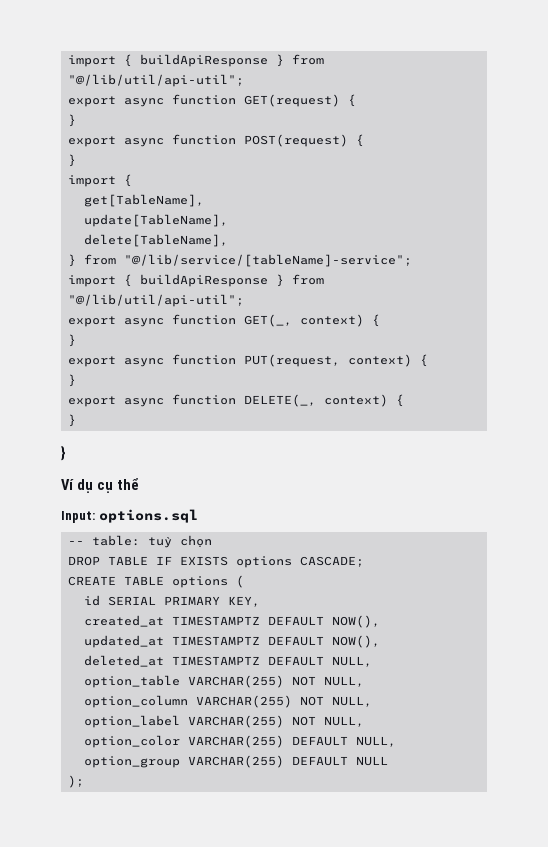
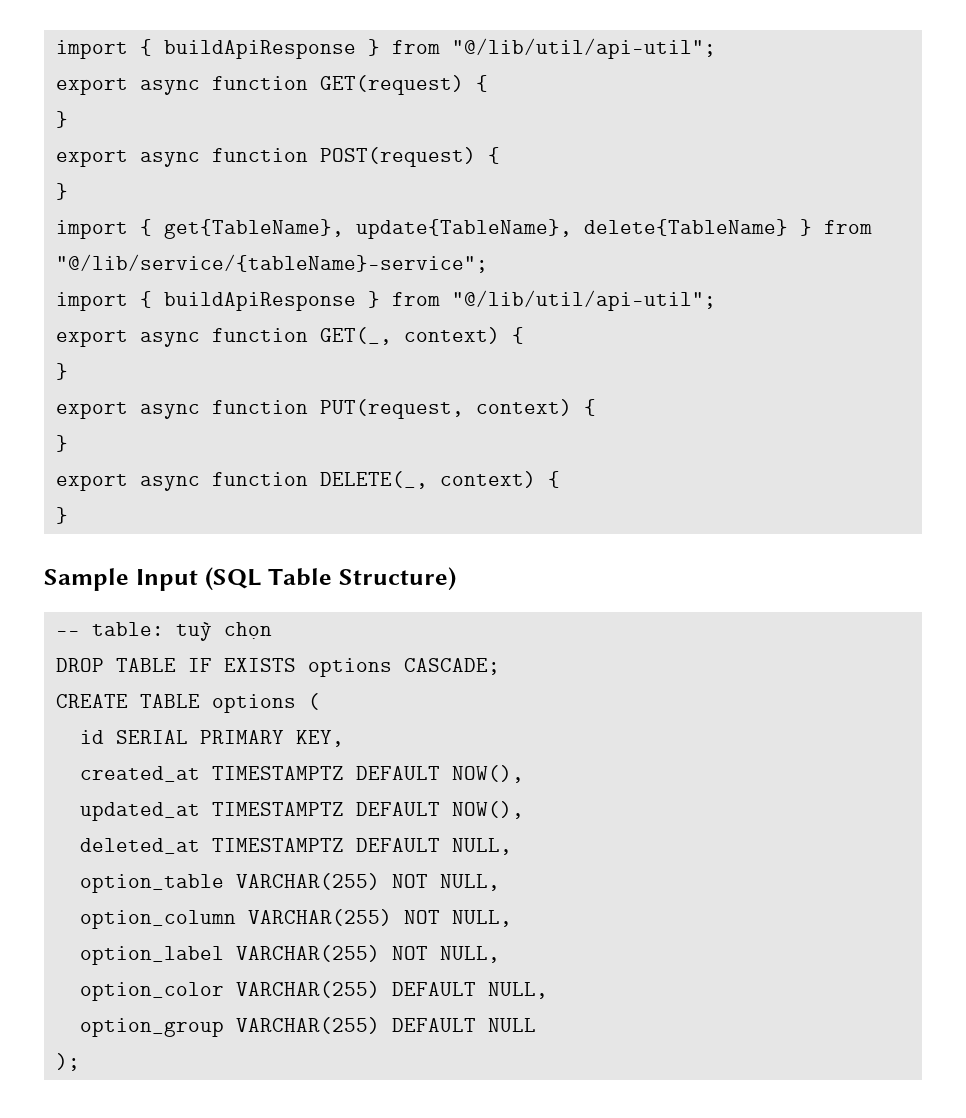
[83,194,204,207] [83,214,228,227] [83,234,228,247] [67,254,412,267] // get[TableName], // update[TableName], // delete[TableName], // } from "@/lib/service/[tableName]-service"; -> [164,219,872,239] [56,254,488,273] get{TableName}, update{TableName}, delete{TableName} } from "@/lib/service/{tableName}-service";
[61,445,65,461] [61,478,139,493] [61,509,198,523] } // Ví dụ cụ thể // Input: options.sql -> [44,567,456,591] Sample Input (SQL Table Structure)

